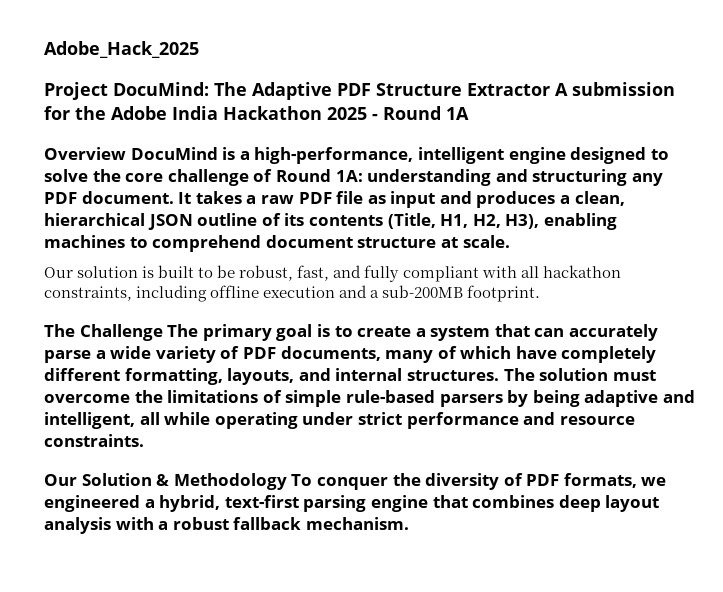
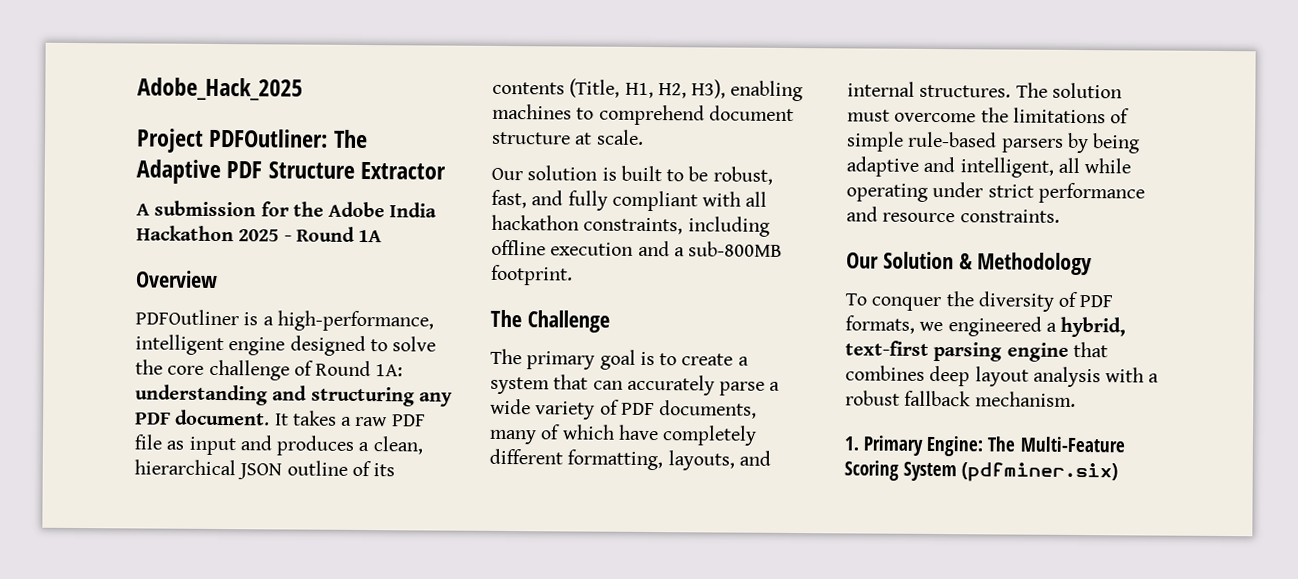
[113,82,209,96] DocuMind: -> [208,128,329,148] PDFOutliner:
(550, 89) none -> (447, 170) //
[130,147,218,160] DocuMind -> [135,309,239,326] // PDFOutliner
[382,285,464,298] sub-200MB -> [688,241,783,257] sub-800MB
(163, 332) none -> (610, 321) //
(287, 481) none -> (1093, 264) //
(409, 523) none -> [844,435,1125,457] [844,460,1119,483] // 1. Primary Engine: The Multi-Feature Scoring System (pdfminer.six)

